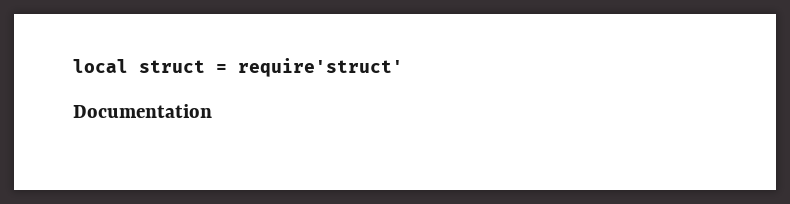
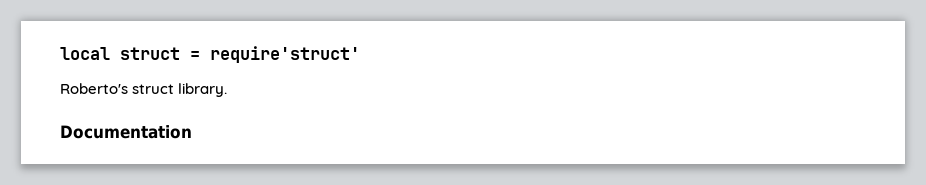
(403, 67) none -> [60,83,228,97] // Roberto's struct library.

